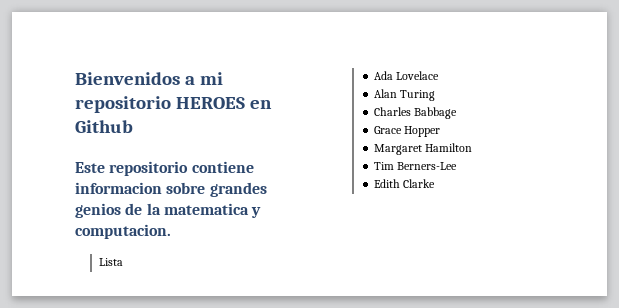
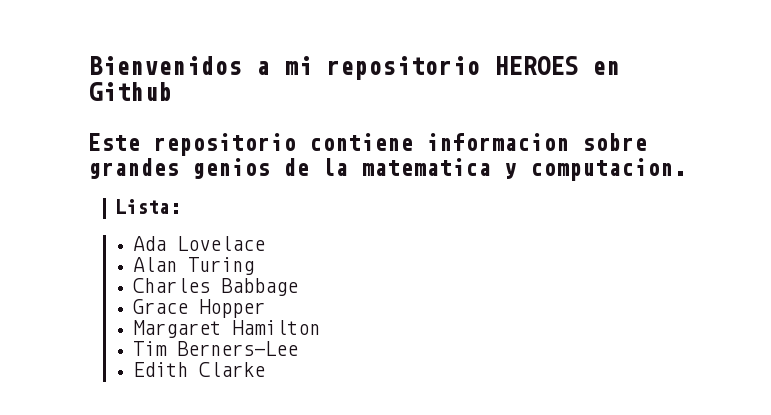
[98,258,123,266] Lista -> [114,199,181,214] Lista:

